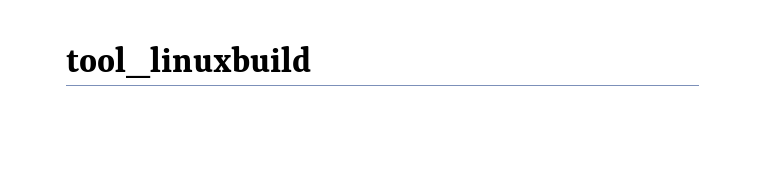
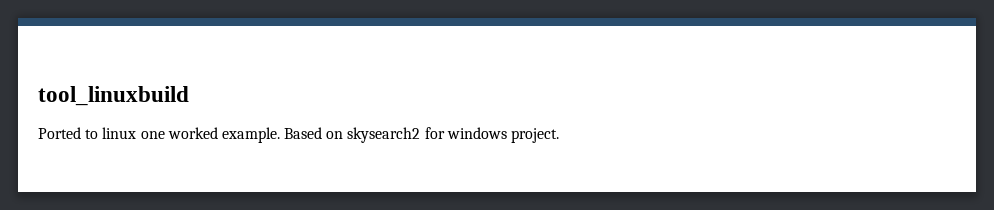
(311, 62) none -> [38,127,560,143] // Ported to linux one worked example. Based on skysearch2 for windows project.

